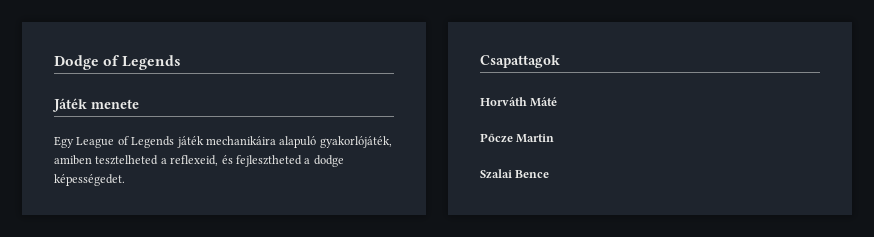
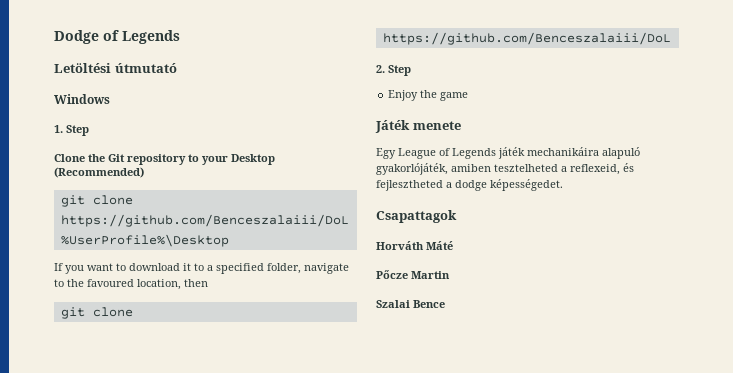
(182, 62) none -> [54,63,177,73] [54,94,110,104] [54,125,89,136] [54,154,275,165] [54,167,144,178] [60,195,133,207] [60,214,349,227] [60,234,229,247] [54,263,349,274] [54,279,208,290] [60,307,133,319] [382,32,671,45] [376,65,411,76] [388,90,469,101] // Letöltési útmutató // Windows // 1. Step // Clone the Git repository to your Desktop (Recommended) // git clone https://github.com/Benceszalaiii/DoL %UserProfile%\Desktop // If you want to download it to a specified folder, navigate to the favoured location, then // git clone https://github.com/Benceszalaiii/DoL // 2. Step // Enjoy the game

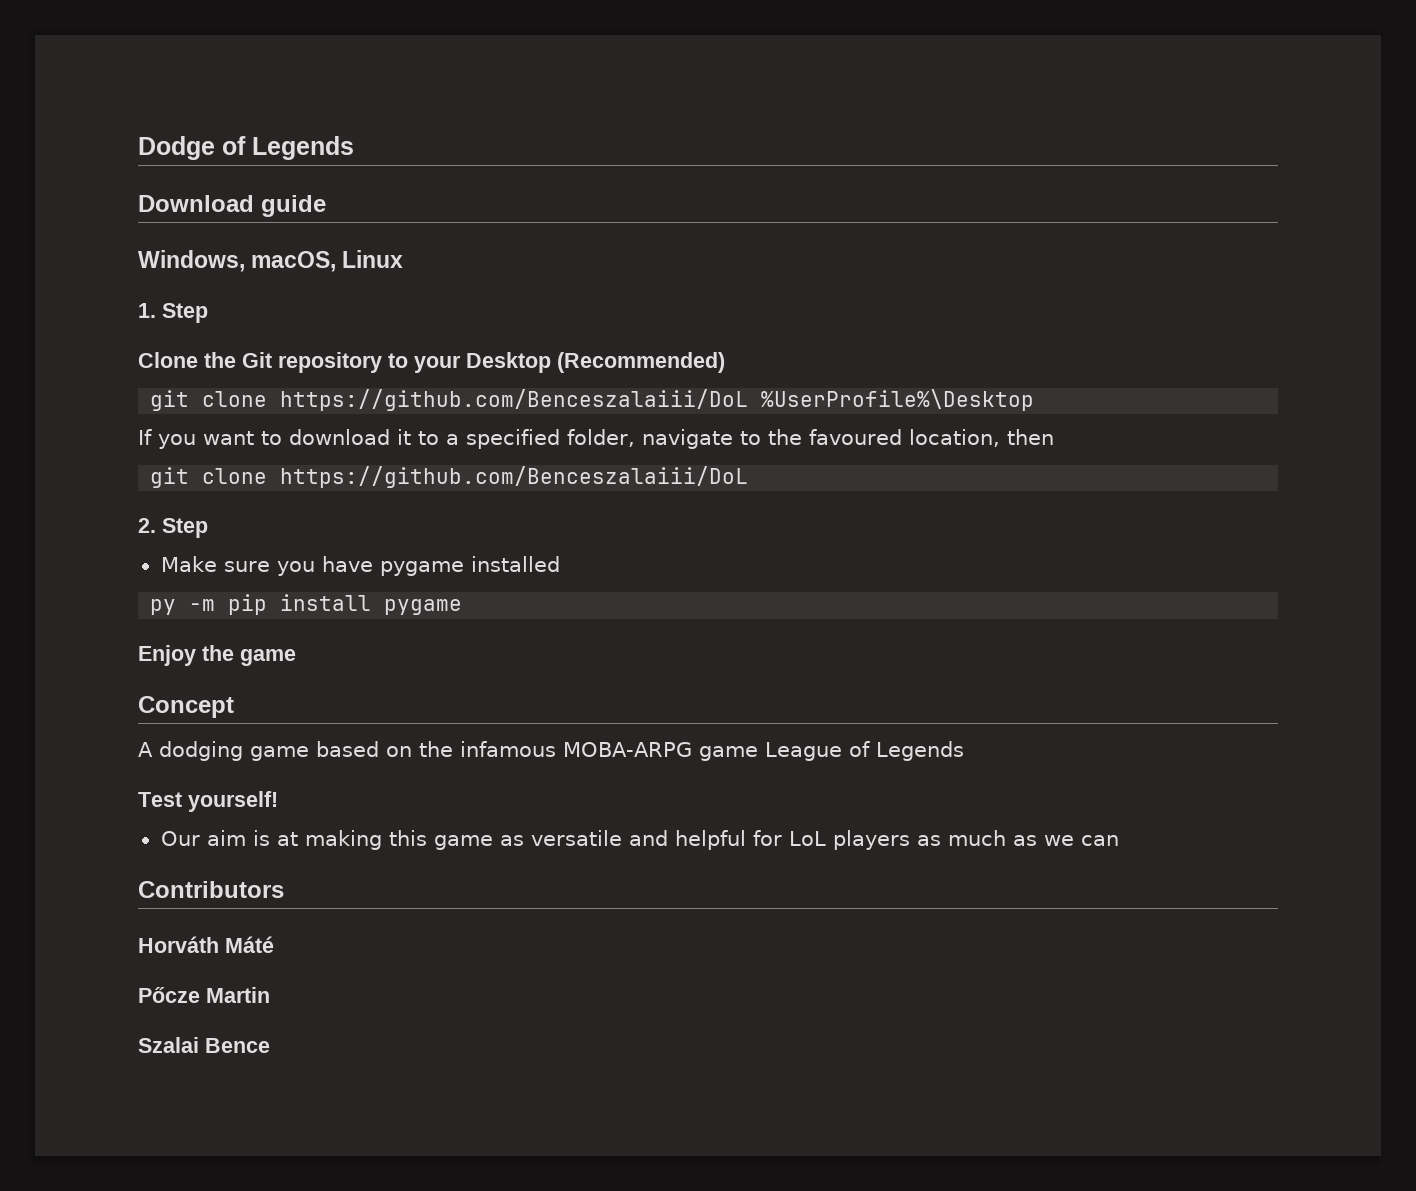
[54,63,177,73] [54,94,110,104] Letöltési útmutató // Windows -> [138,195,326,217] [138,250,404,272] Download guide // Windows, macOS, Linux
[388,90,469,101] [375,120,461,133] [376,147,640,159] [376,163,634,175] [376,179,563,191] [376,210,457,223] Enjoy the game // Játék menete // Egy League of Legends játék mechanikáira alapuló gyakorlójáték, amiben tesztelheted a reflexeid, és fejlesztheted a dodge képességedet. // Csapattagok -> [160,556,560,576] [150,594,463,615] [138,645,296,666] [138,696,234,718] [138,741,964,761] [138,791,278,812] [160,830,1119,850] [138,881,284,898] Make sure you have pygame installed // py -m pip install pygame // Enjoy the game // Concept // A dodging game based on the infamous MOBA-ARPG game League of Legends // Test yourself! // Our aim is at making this game as versatile and helpful for LoL players as much as we can // Contributors

